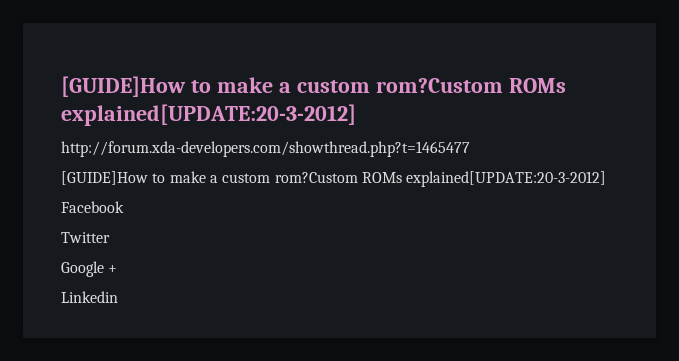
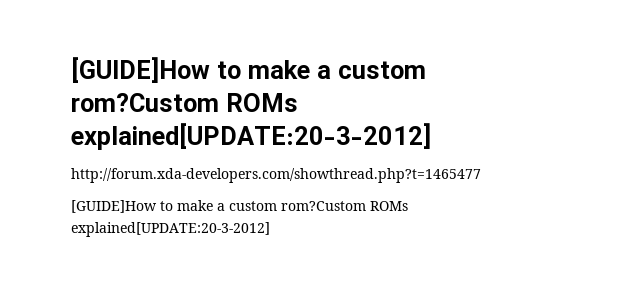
[61,201,124,213] [61,232,110,243] [61,261,118,277] [61,291,118,303] // Facebook // Twitter // Google + // Linkedin -> (270, 229) none

